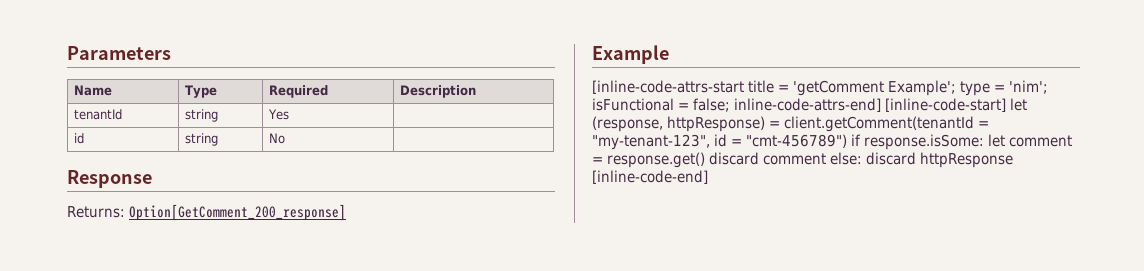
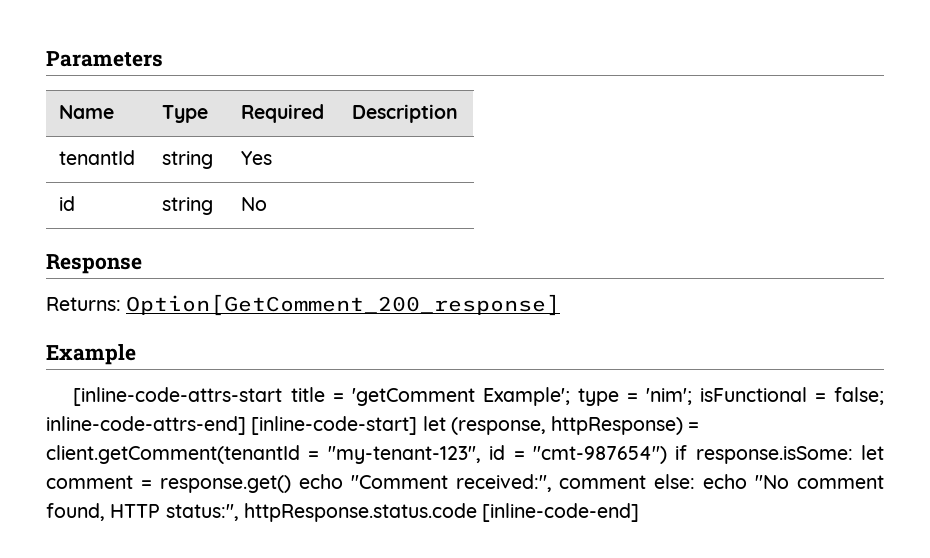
[746,134,847,148] "cmt-456789") -> [532,446,667,464] "cmt-987654")
[709,152,1013,168] discard comment else: discard httpResponse -> [298,474,884,492] [46,503,477,522] echo "Comment received:", comment else: echo "No comment found, HTTP status:", httpResponse.status.code

